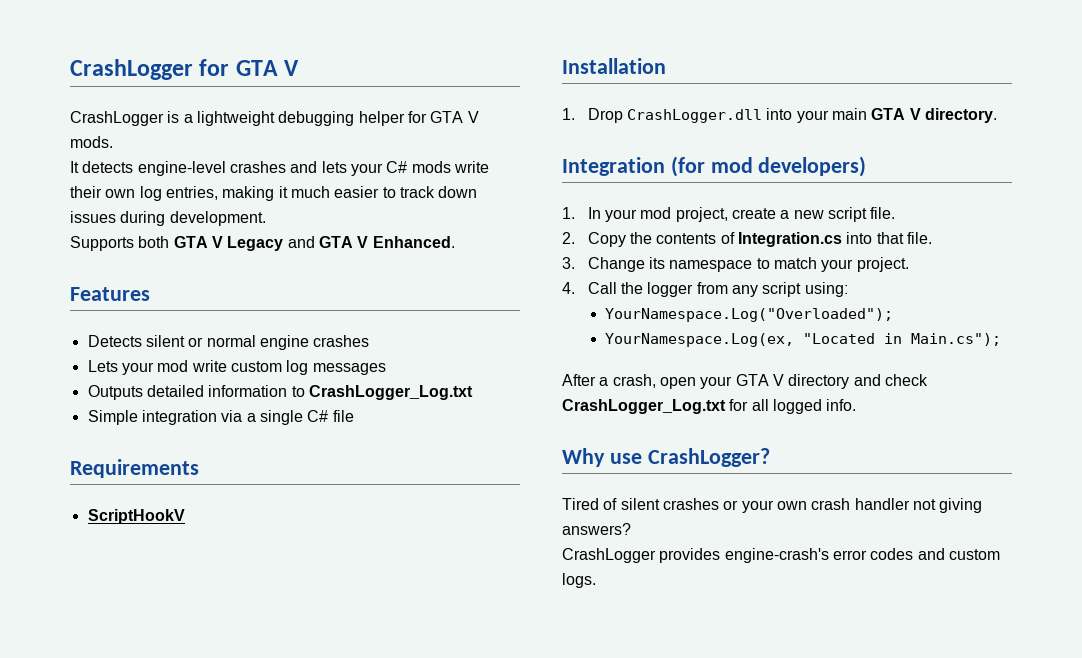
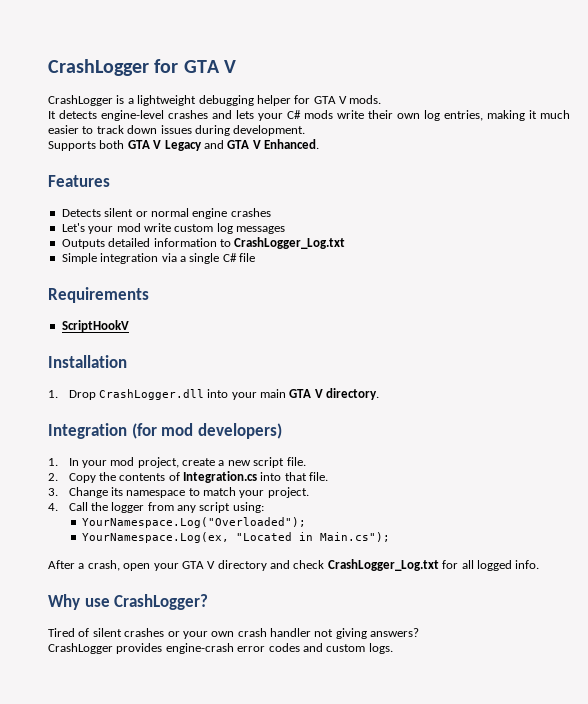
[87,360,118,372] Lets -> [61,223,85,232] Let's
[724,548,829,563] engine-crash's -> [165,643,234,654] engine-crash

